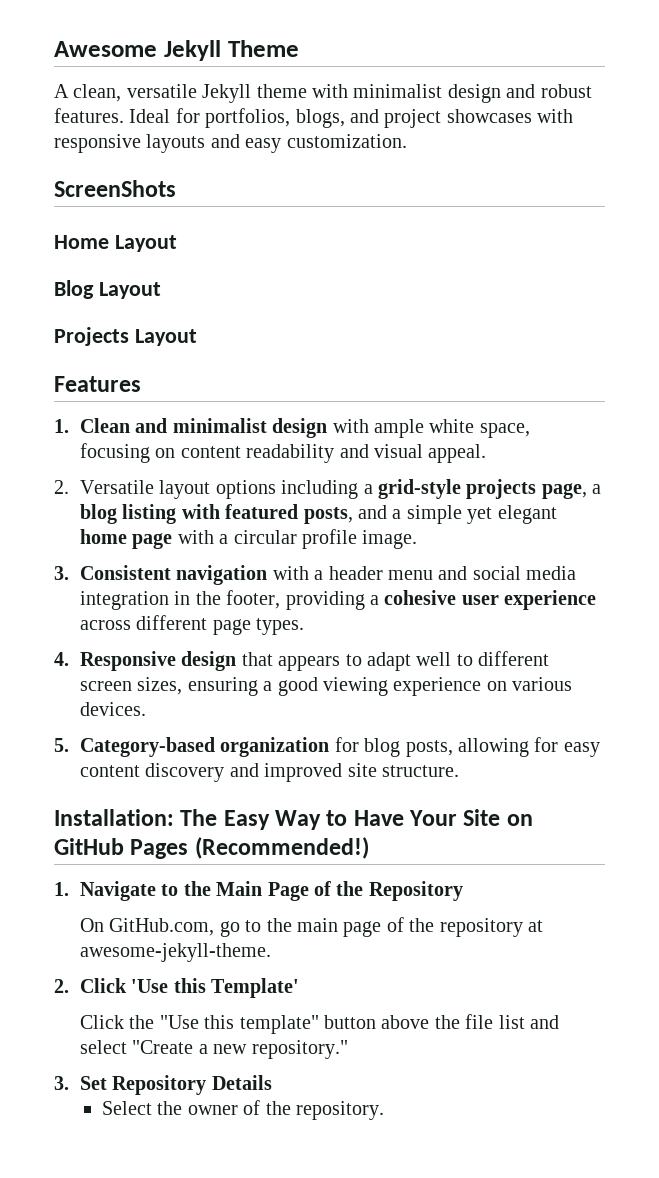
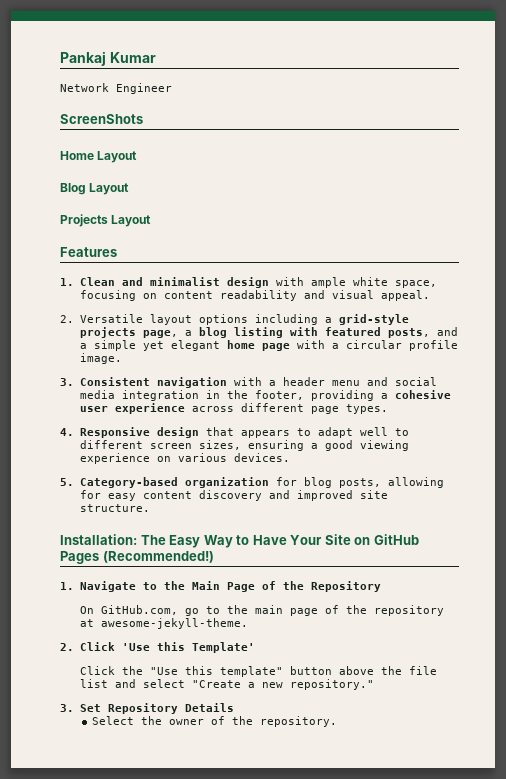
[54,40,299,61] [54,84,592,103] [54,108,574,128] [54,134,407,153] Awesome Jekyll Theme // A clean, versatile Jekyll theme with minimalist design and robust features. Ideal for portfolios, blogs, and project showcases with responsive layouts and easy customization. -> [60,51,156,66] [60,83,172,94] Pankaj Kumar // Network Engineer

